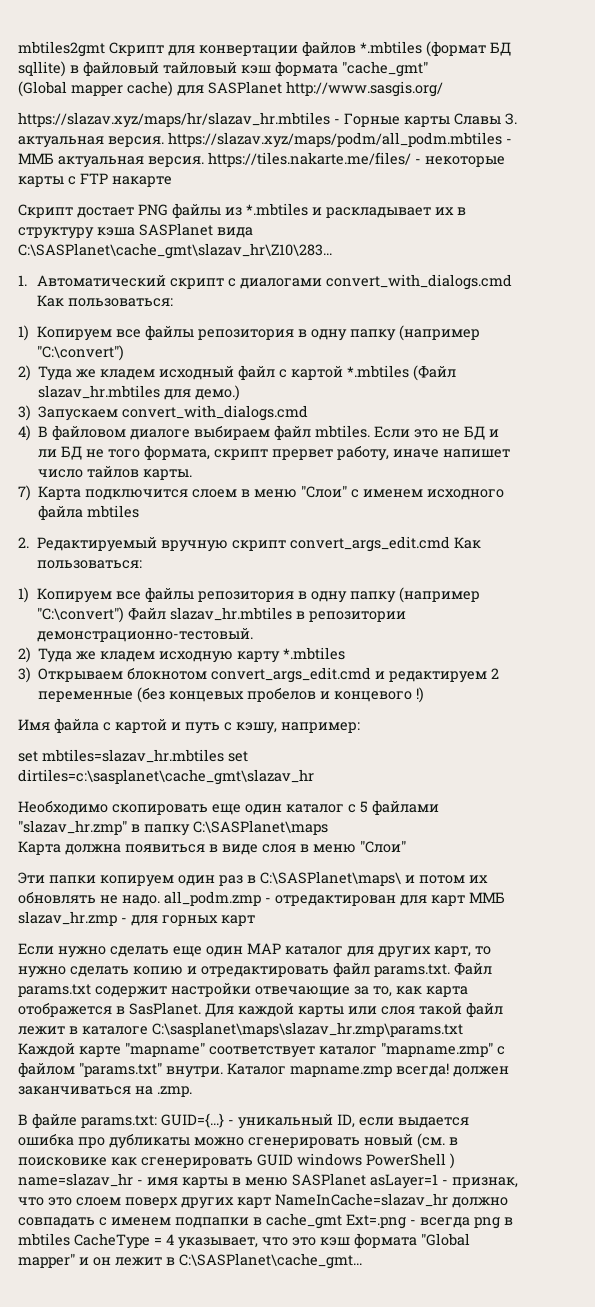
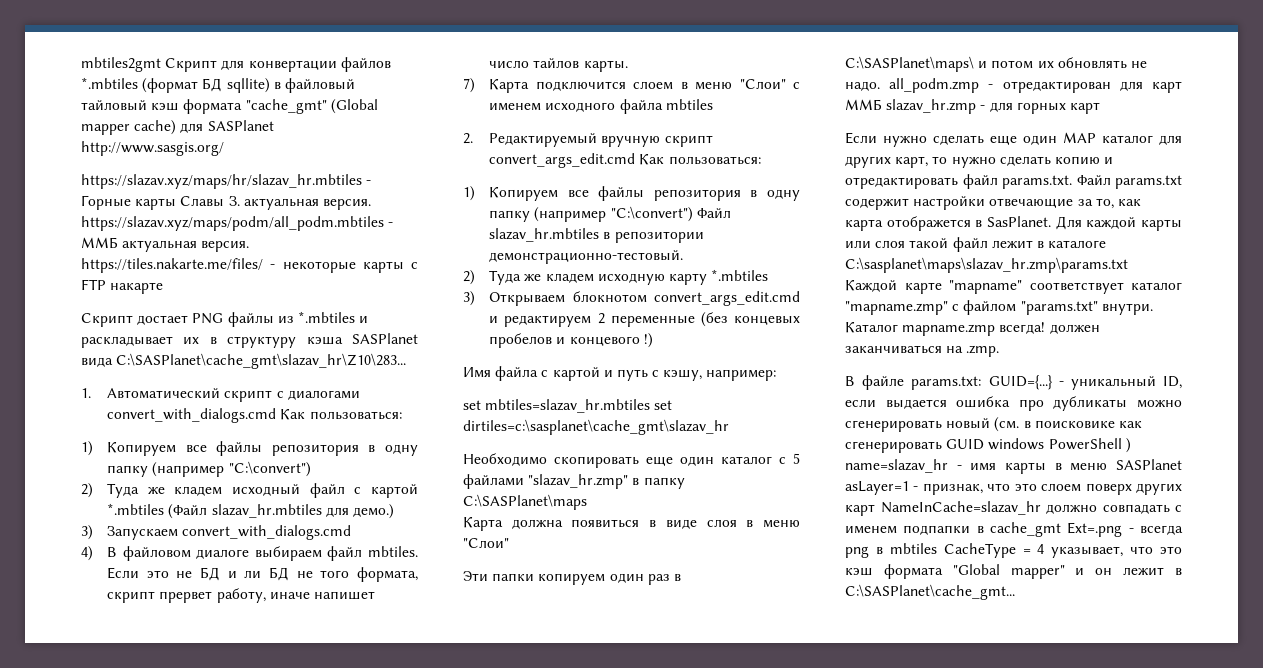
(428, 69) // -> (327, 106) none

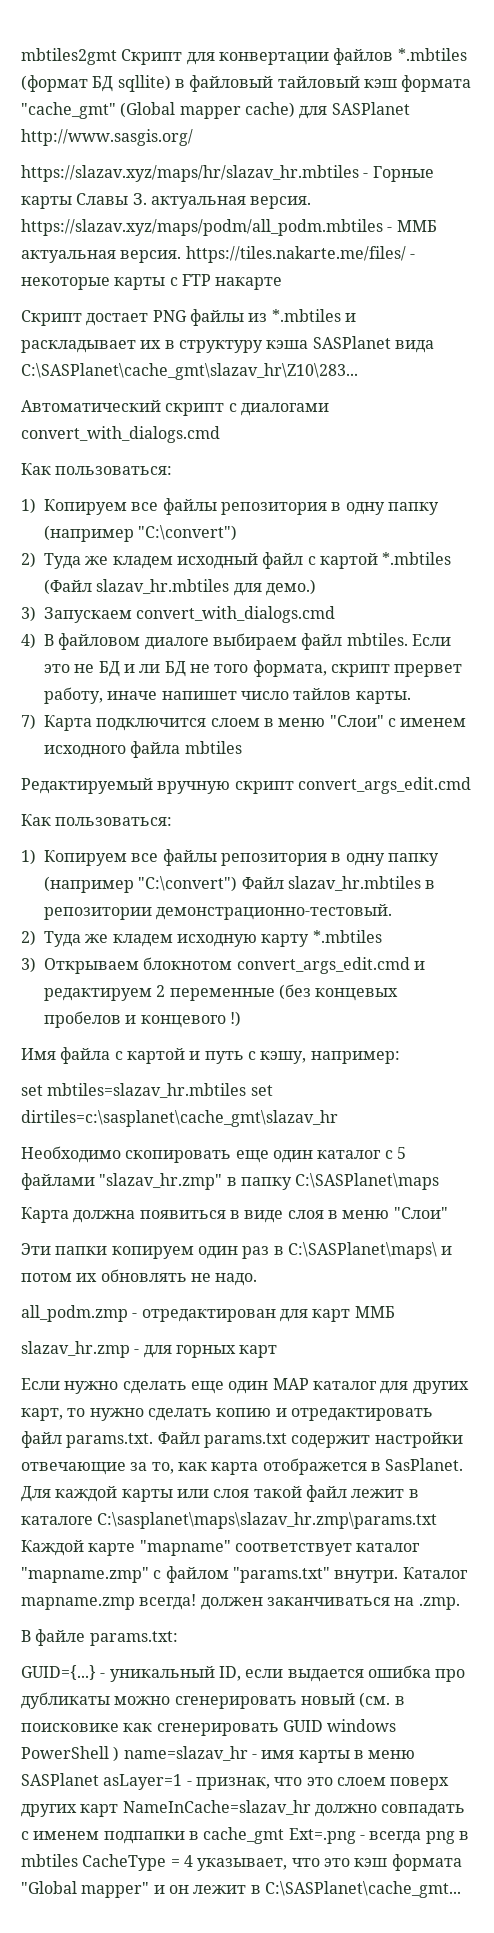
[81,388,91,398] 1. -> (358, 371) none
(277, 415) none -> (220, 434) //
[463,133,473,144] 2. -> (242, 747) none
(636, 160) none -> (471, 785) //
(880, 86) none -> (258, 1279) //
(882, 104) none -> (395, 1312) //
(982, 383) none -> (178, 1638) //

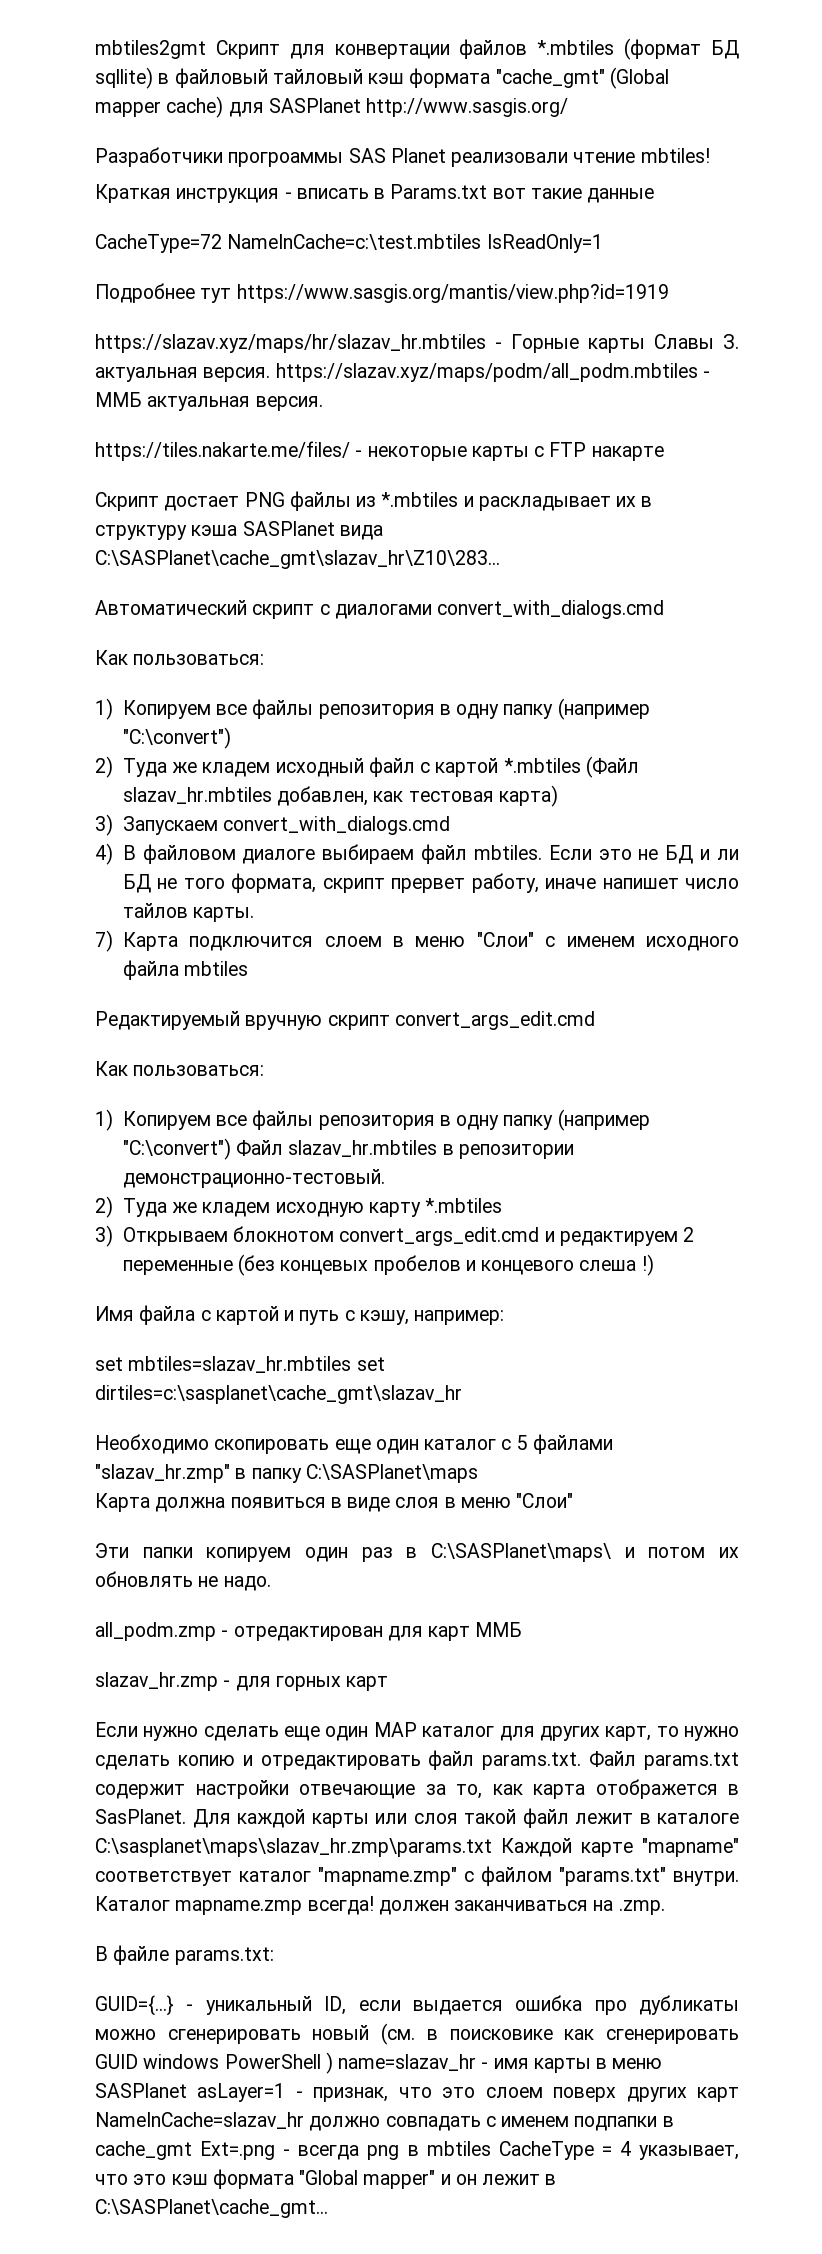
(193, 137) none -> [95,147,710,167] [95,184,655,203] [95,234,603,253] [95,283,669,303] // Разработчики прогроаммы SAS Planet реализовали чтение mbtiles! // Краткая инструкция - вписать в Params.txt вот такие данные // CacheType=72 NameInCache=c:\test.mbtiles IsReadOnly=1 // Подробнее тут https://www.sasgis.org/mantis/view.php?id=1919
(182, 256) none -> (323, 403) //
[233,579,316,596] для демо.) -> [277,785,558,807] добавлен, как тестовая карта)
(226, 1021) none -> [579,1260,637,1271] слеша

